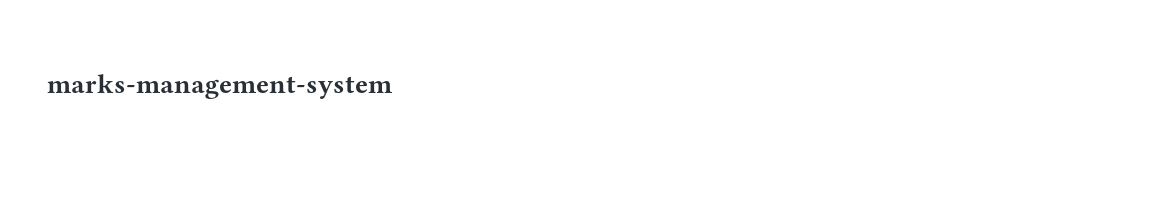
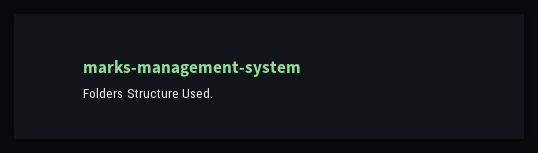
(393, 86) none -> [83,88,214,98] // Folders Structure Used.

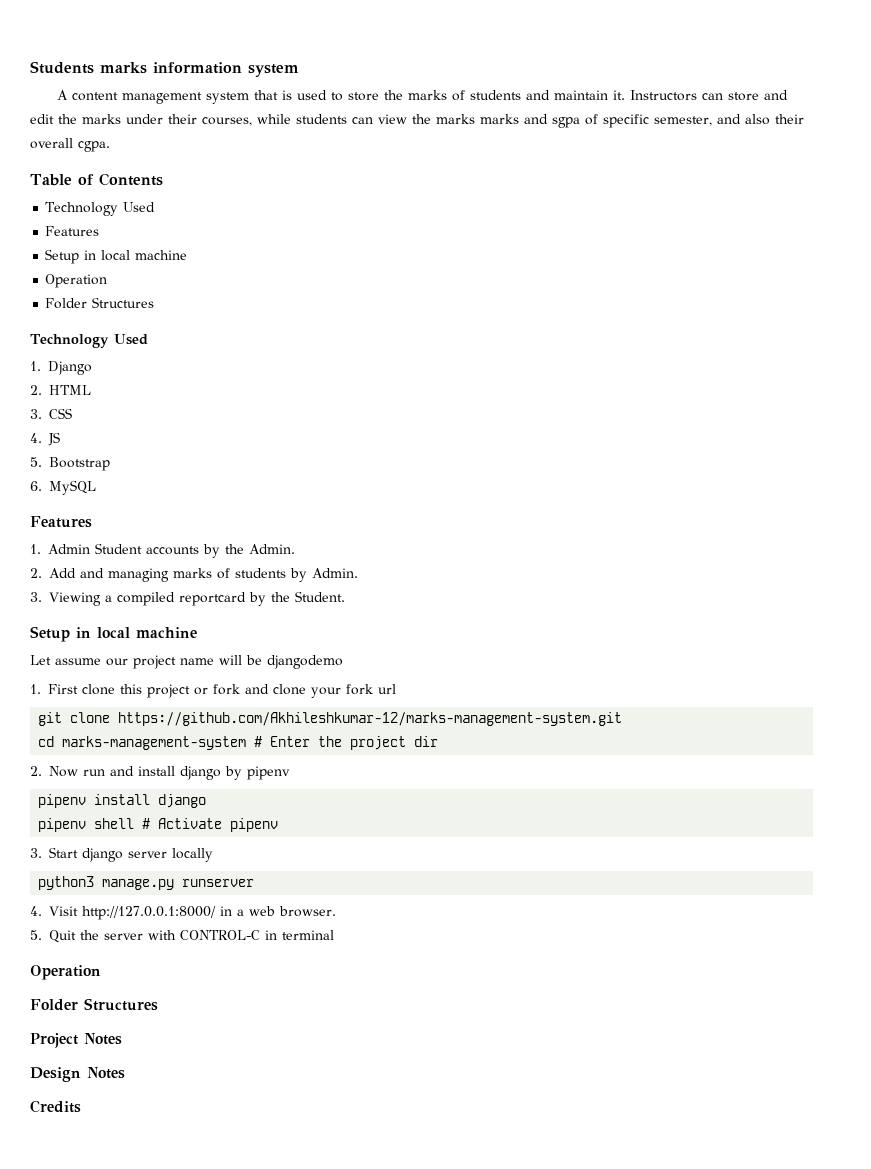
[83,60,301,77] [83,88,214,98] marks-management-system // Folders Structure Used. -> [30,61,299,77] [57,90,789,104] [30,114,804,128] [30,138,110,152] [30,173,163,186] [45,202,156,216] [45,226,100,236] [45,249,188,264] [45,274,108,288] [45,297,155,309] [30,334,148,348] [30,361,92,375] [30,385,91,395] [30,408,72,419] [30,432,60,446] [30,457,110,471] [30,480,96,495] [30,516,92,528] [30,543,295,558] [30,568,358,582] [30,591,345,606] [30,626,197,642] [30,655,343,669] [30,684,396,698] [38,712,623,726] [38,736,439,750] [30,766,290,780] [38,794,207,808] [38,818,279,832] [30,847,213,862] [38,876,255,890] [30,906,336,920] [30,930,334,943] [30,965,101,980] [30,998,158,1011] [30,1033,122,1048] [30,1067,125,1082] [30,1100,81,1113] Students marks information system // A content management system that is used to store the marks of students and maintain it. Instructors can store and edit the marks under their courses, while students can view the marks marks and sgpa of specific semester, and also their overall cgpa. // Table of Contents // Technology Used // Features // Setup in local machine // Operation // Folder Structures // Technology Used // 1. Django // 2. HTML // 3. CSS // 4. JS // 5. Bootstrap // 6. MySQL // Features // 1. Admin Student accounts by the Admin. // 2. Add and managing marks of students by Admin. // 3. Viewing a compiled reportcard by the Student. // Setup in local machine // Let assume our project name will be djangodemo // 1. First clone this project or fork and clone your fork url // git clone https://github.com/Akhileshkumar-12/marks-management-system.git // cd marks-management-system # Enter the project dir // 2. Now run and install django by pipenv // pipenv install django // pipenv shell # Activate pipenv // 3. Start django server locally // python3 manage.py runserver // 4. Visit http://127.0.0.1:8000/ in a web browser. // 5. Quit the server with CONTROL-C in terminal // Operation // Folder Structures // Project Notes // Design Notes // Credits

